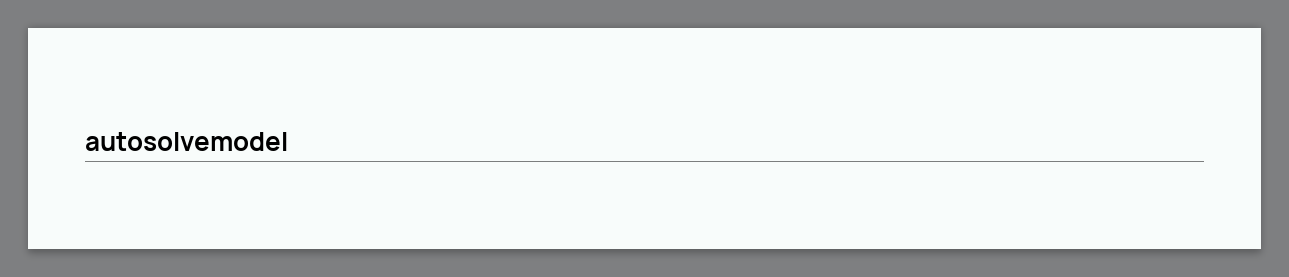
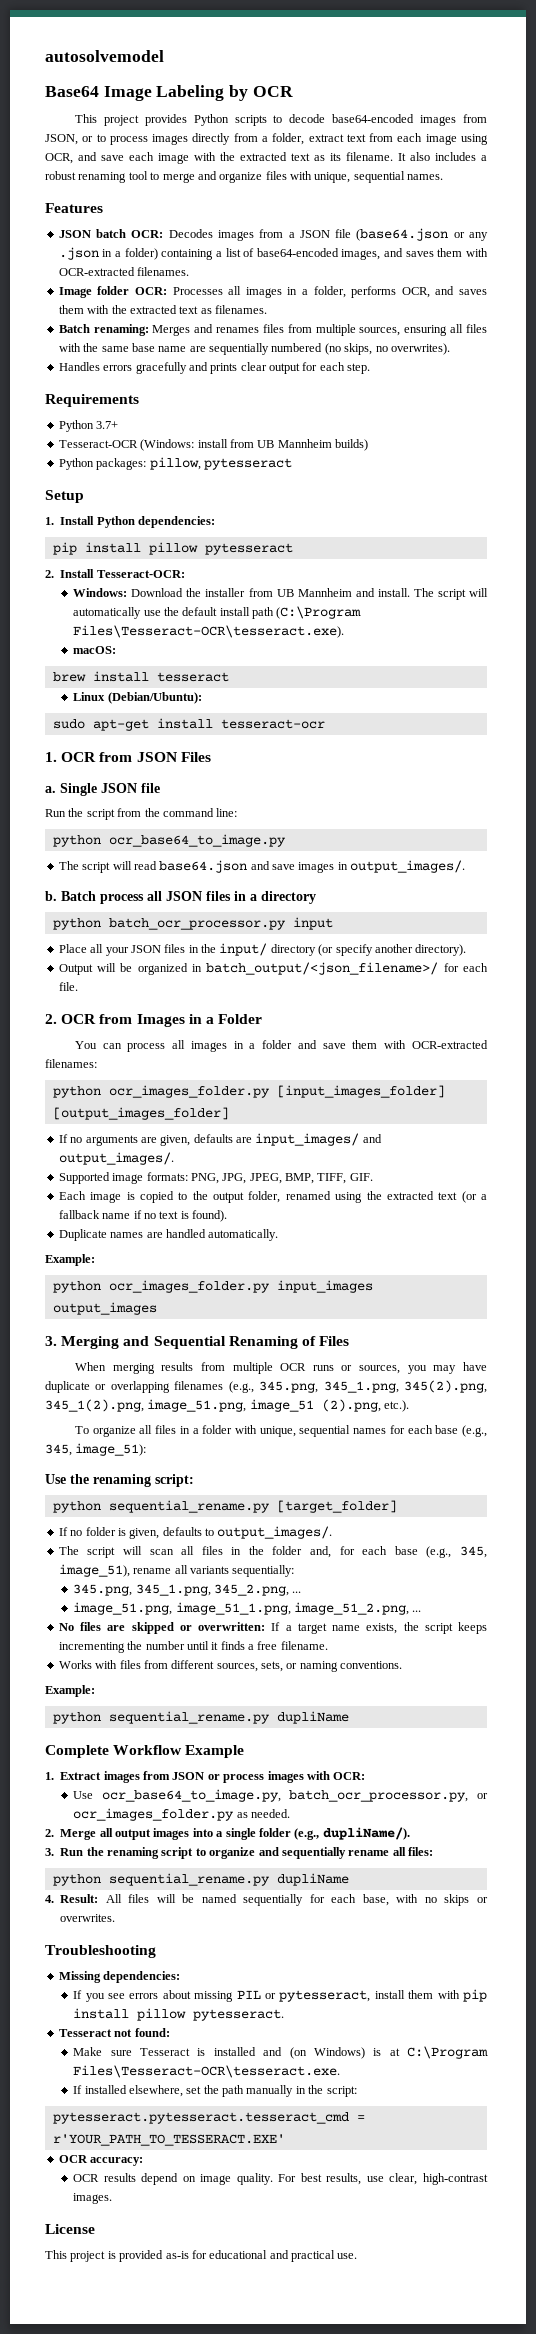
(288, 141) none -> [45,85,293,101] [74,114,488,126] [45,133,488,145] [45,152,487,164] [45,171,444,183] [45,203,103,213] [58,228,488,241] [58,247,488,260] [58,267,190,276] [58,286,488,298] [58,305,267,314] [58,324,487,336] [58,343,450,355] [58,362,371,374] [45,394,139,407] [58,420,119,432] [58,439,368,451] [58,457,292,470] [45,490,84,503] [45,516,215,528] [52,542,293,555] [45,569,185,578] [73,588,488,600] [73,606,362,619] [73,625,345,638] [73,646,117,654] [52,671,229,682] [73,692,202,704] [52,718,325,731] [45,752,211,762] [45,783,160,796] [45,808,238,820] [52,834,286,847] [58,860,466,873] [45,891,316,904] [52,917,333,930] [58,943,467,956] [58,962,488,975] [58,982,78,991] [45,1014,263,1027] [74,1040,488,1052] [45,1059,97,1068] [52,1085,445,1098] [52,1107,229,1120] [58,1133,382,1146] [58,1152,174,1165] [58,1172,373,1184] [58,1191,487,1203] [58,1210,227,1222] [58,1229,279,1241] [45,1254,95,1266] [52,1280,373,1293] [52,1302,157,1315] [45,1336,350,1349] [74,1362,487,1374] [45,1380,487,1393] [45,1399,410,1412] [74,1425,488,1437] [45,1443,147,1456] [45,1474,194,1487] [52,1500,397,1513] [58,1526,333,1539] [58,1546,488,1558] [58,1564,295,1577] [73,1584,302,1596] [73,1602,422,1615] [58,1622,487,1634] [58,1641,328,1653] [58,1660,403,1672] [45,1685,95,1697] [52,1711,349,1724] [45,1745,245,1758] [45,1771,366,1783] [73,1789,488,1802] [73,1808,290,1821] [45,1827,410,1840] [45,1847,433,1859] [52,1873,349,1886] [45,1894,489,1906] [60,1914,116,1922] [45,1945,156,1958] [58,1971,181,1983] [73,1989,487,2002] [73,2008,285,2021] [58,2028,170,2037] [73,2046,488,2059] [73,2065,341,2078] [73,2085,357,2097] [52,2112,365,2124] [52,2134,285,2146] [58,2155,144,2166] [73,2173,488,2185] [73,2193,113,2204] [45,2224,95,2234] [45,2250,358,2262] // Base64 Image Labeling by OCR // This project provides Python scripts to decode base64-encoded images from JSON, or to process images directly from a folder, extract text from each image using OCR, and save each image with the extracted text as its filename. It also includes a robust renaming tool to merge and organize files with unique, sequential names. // Features // JSON batch OCR: Decodes images from a JSON file (base64.json or any .json in a folder) containing a list of base64-encoded images, and saves them with OCR-extracted filenames. // Image folder OCR: Processes all images in a folder, performs OCR, and saves them with the extracted text as filenames. // Batch renaming: Merges and renames files from multiple sources, ensuring all files with the same base name are sequentially numbered (no skips, no overwrites). // Handles errors gracefully and prints clear output for each step. // Requirements // Python 3.7+ // Tesseract-OCR (Windows: install from UB Mannheim builds) // Python packages: pillow, pytesseract // Setup // 1. Install Python dependencies: // pip install pillow pytesseract // 2. Install Tesseract-OCR: // Windows: Download the installer from UB Mannheim and install. The script will automatically use the default install path (C:\Program Files\Tesseract-OCR\tesseract.exe). // macOS: // brew install tesseract // Linux (Debian/Ubuntu): // sudo apt-get install tesseract-ocr // 1. OCR from JSON Files // a. Single JSON file // Run the script from the command line: // python ocr_base64_to_image.py // The script will read base64.json and save images in output_images/. // b. Batch process all JSON files in a directory // python batch_ocr_processor.py input // Place all your JSON files in the input/ directory (or specify another directory). // Output will be organized in batch_output/<json_filename>/ for each file. // 2. OCR from Images in a Folder // You can process all images in a folder and save them with OCR-extracted filenames: // python ocr_images_folder.py [input_images_folder] [output_images_folder] // If no arguments are given, defaults are input_images/ and output_images/. // Supported image formats: PNG, JPG, JPEG, BMP, TIFF, GIF. // Each image is copied to the output folder, renamed using the extracted text (or a fallback name if no text is found). // Duplicate names are handled automatically. // Example: // python ocr_images_folder.py input_images output_images // 3. Merging and Sequential Renaming of Files // When merging results from multiple OCR runs or sources, you may have duplicate or overlapping filenames (e.g., 345.png, 345_1.png, 345(2).png, 345_1(2).png, image_51.png, image_51 (2).png, etc.). // To organize all files in a folder with unique, sequential names for each base (e.g., 345, image_51): // Use the renaming script: // python sequential_rename.py [target_folder] // If no folder is given, defaults to output_images/. // The script will scan all files in the folder and, for each base (e.g., 345, image_51), rename all variants sequentially: // 345.png, 345_1.png, 345_2.png, ... // image_51.png, image_51_1.png, image_51_2.png, ... // No files are skipped or overwritten: If a target name exists, the script keeps incrementing the number until it finds a free filename. // Works with files from different sources, sets, or naming conventions. // Example: // python sequential_rename.py dupliName // Complete Workflow Example // 1. Extract images from JSON or process images with OCR: // Use ocr_base64_to_image.py, batch_ocr_processor.py, or ocr_images_folder.py as needed. // 2. Merge all output images into a single folder (e.g., dupliName/). // 3. Run the renaming script to organize and sequentially rename all files: // python sequential_rename.py dupliName // 4. Result: All files will be named sequentially for each base, with no skips or overwrites. // Troubleshooting // Missing dependencies: // If you see errors about missing PIL or pytesseract, install them with pip install pillow pytesseract. // Tesseract not found: // Make sure Tesseract is installed and (on Windows) is at C:\Program Files\Tesseract-OCR\tesseract.exe. // If installed elsewhere, set the path manually in the script: // pytesseract.pytesseract.tesseract_cmd = r'YOUR_PATH_TO_TESSERACT.EXE' // OCR accuracy: // OCR results depend on image quality. For best results, use clear, high-contrast images. // License // This project is provided as-is for educational and practical use.

